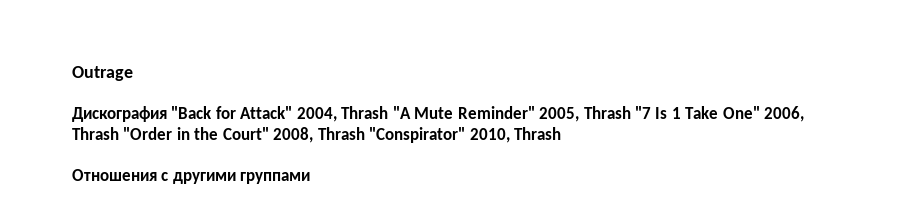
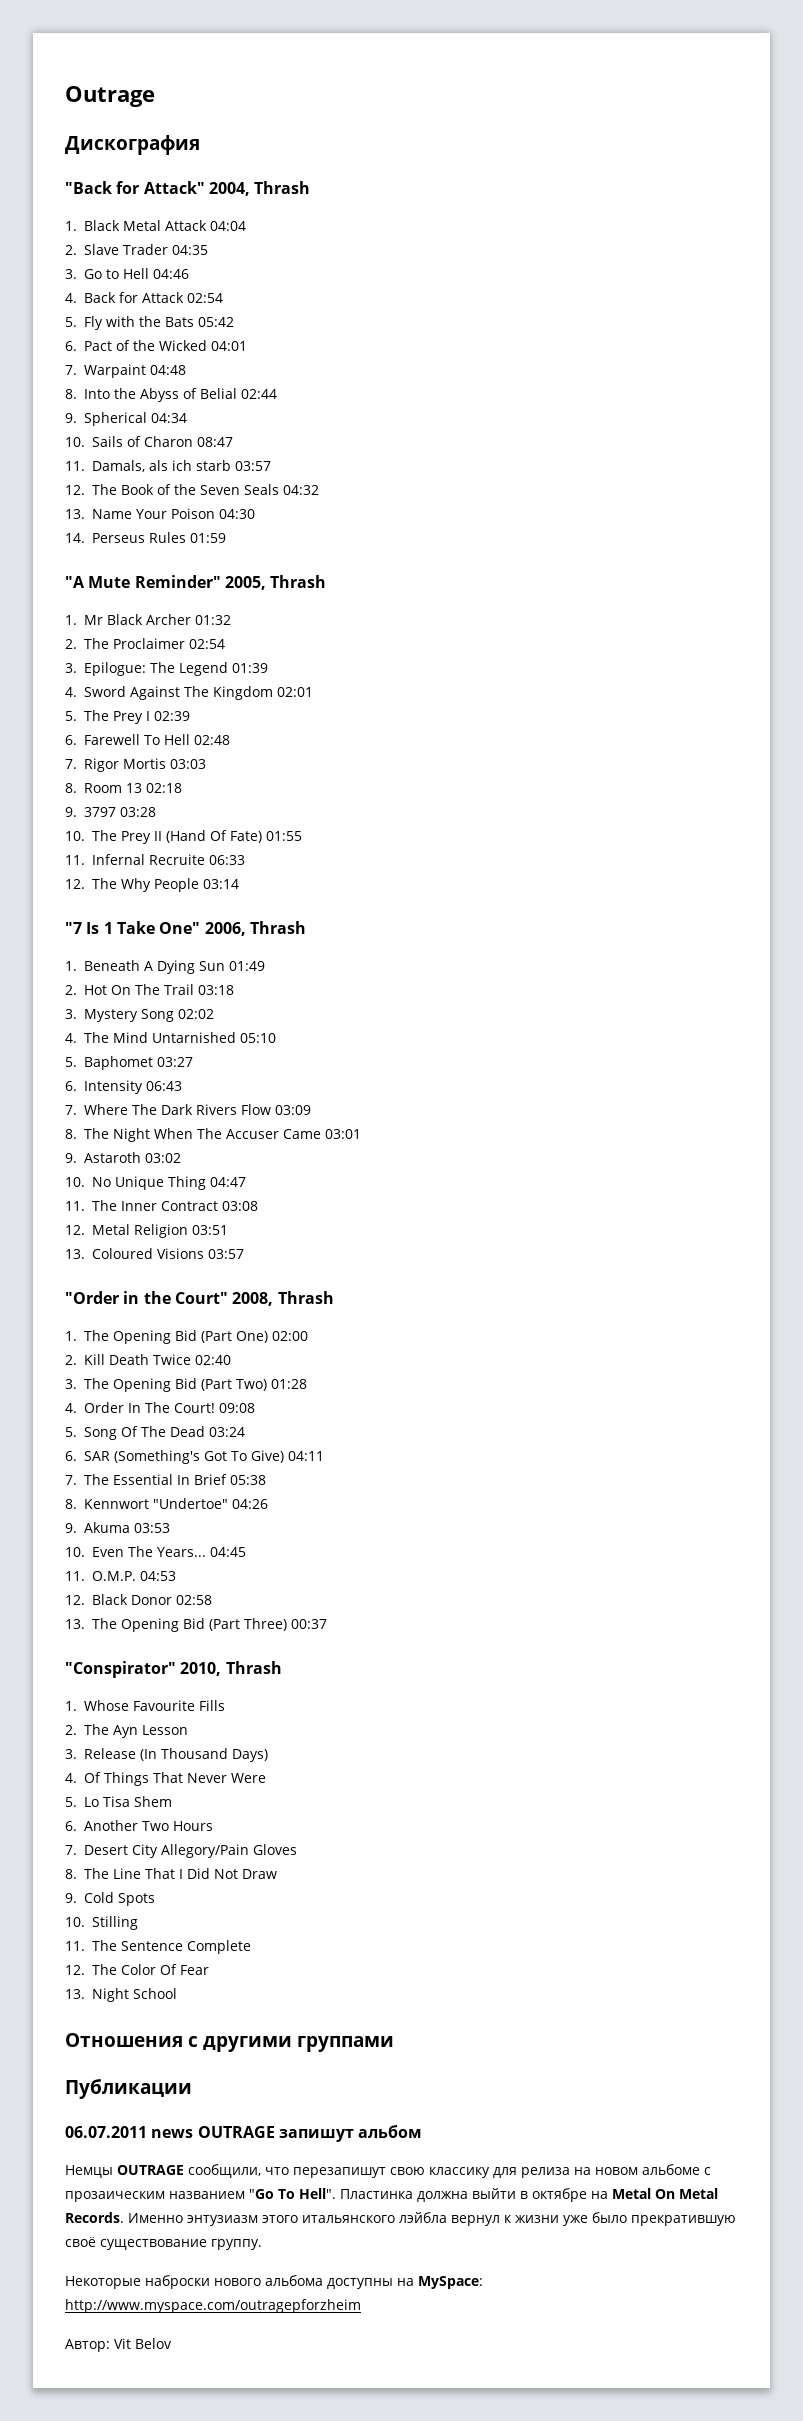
(167, 114) none -> (200, 145) //
(389, 112) none -> [65,220,246,231] [65,244,208,255] [65,268,189,279] [65,292,223,303] [65,316,234,330] [65,340,247,351] [65,364,186,378] [65,388,277,402] [65,412,187,426] [65,436,233,447] [65,460,271,472] [65,484,319,495] [65,508,255,519] [65,532,226,543] // 1. Black Metal Attack 04:04 // 2. Slave Trader 04:35 // 3. Go to Hell 04:46 // 4. Back for Attack 02:54 // 5. Fly with the Bats 05:42 // 6. Pact of the Wicked 04:01 // 7. Warpaint 04:48 // 8. Into the Abyss of Belial 02:44 // 9. Spherical 04:34 // 10. Sails of Charon 08:47 // 11. Damals, als ich starb 03:57 // 12. The Book of the Seven Seals 04:32 // 13. Name Your Poison 04:30 // 14. Perseus Rules 01:59 //
(631, 112) none -> [65,614,231,625] [65,638,225,649] [65,662,268,676] [65,686,313,700] [65,710,190,724] [65,734,230,745] [65,758,206,772] [65,783,182,793] [65,807,156,817] [65,830,302,844] [65,854,245,865] [65,878,239,892] // 1. Mr Black Archer 01:32 // 2. The Proclaimer 02:54 // 3. Epilogue: The Legend 01:39 // 4. Sword Against The Kingdom 02:01 // 5. The Prey I 02:39 // 6. Farewell To Hell 02:48 // 7. Rigor Mortis 03:03 // 8. Room 13 02:18 // 9. 3797 03:28 // 10. The Prey II (Hand Of Fate) 01:55 // 11. Infernal Recruite 06:33 // 12. The Why People 03:14 //
(119, 133) none -> [65,960,265,974] [65,984,234,995] [65,1009,214,1022] [65,1032,276,1043] [65,1056,193,1070] [65,1080,182,1094] [65,1104,311,1115] [65,1128,361,1142] [65,1152,181,1163] [65,1176,246,1190] [65,1200,258,1211] [65,1224,228,1238] [65,1248,244,1259] // 1. Beneath A Dying Sun 01:49 // 2. Hot On The Trail 03:18 // 3. Mystery Song 02:02 // 4. The Mind Untarnished 05:10 // 5. Baphomet 03:27 // 6. Intensity 06:43 // 7. Where The Dark Rivers Flow 03:09 // 8. The Night When The Accuser Came 03:01 // 9. Astaroth 03:02 // 10. No Unique Thing 04:47 // 11. The Inner Contract 03:08 // 12. Metal Religion 03:51 // 13. Coloured Visions 03:57 //
[369,127,562,143] [72,169,311,184] "Conspirator" 2010, Thrash // Отношения с другими группами -> [65,1330,308,1344] [65,1354,231,1365] [65,1378,307,1392] [65,1402,255,1413] [65,1426,245,1440] [65,1450,324,1464] [65,1474,266,1485] [65,1498,268,1509] [65,1522,170,1533] [65,1546,246,1557] [65,1571,176,1581] [65,1594,212,1605] [65,1618,327,1632] [65,1661,282,1678] [65,1700,225,1711] [65,1724,188,1738] [65,1748,268,1762] [65,1772,266,1786] [65,1796,172,1807] [65,1820,213,1831] [65,1844,297,1858] [65,1868,277,1879] [65,1892,155,1906] [65,1916,138,1930] [65,1940,251,1954] [65,1964,209,1975] [65,1988,177,2002] [65,2033,395,2052] [65,2079,192,2099] [65,2125,423,2142] [65,2164,711,2178] [65,2188,718,2202] [65,2212,736,2226] [65,2237,262,2250] [65,2275,483,2289] [65,2299,361,2313] [65,2338,172,2352] // 1. The Opening Bid (Part One) 02:00 // 2. Kill Death Twice 02:40 // 3. The Opening Bid (Part Two) 01:28 // 4. Order In The Court! 09:08 // 5. Song Of The Dead 03:24 // 6. SAR (Something's Got To Give) 04:11 // 7. The Essential In Brief 05:38 // 8. Kennwort "Undertoe" 04:26 // 9. Akuma 03:53 // 10. Even The Years... 04:45 // 11. O.M.P. 04:53 // 12. Black Donor 02:58 // 13. The Opening Bid (Part Three) 00:37 // "Conspirator" 2010, Thrash // 1. Whose Favourite Fills // 2. The Ayn Lesson // 3. Release (In Thousand Days) // 4. Of Things That Never Were // 5. Lo Tisa Shem // 6. Another Two Hours // 7. Desert City Allegory/Pain Gloves // 8. The Line That I Did Not Draw // 9. Cold Spots // 10. Stilling // 11. The Sentence Complete // 12. The Color Of Fear // 13. Night School // Отношения с другими группами // Публикации // 06.07.2011 news OUTRAGE запишут альбом // Немцы OUTRAGE сообщили, что перезапишут свою классику для релиза на новом альбоме с прозаическим названием "Go To Hell". Пластинка должна выйти в октябре на Metal On Metal Records. Именно энтузиазм этого итальянского лэйбла вернул к жизни уже было прекратившую своё существование группу. // Некоторые наброски нового альбома доступны на MySpace: http://www.myspace.com/outragepforzheim // Автор: Vit Belov

